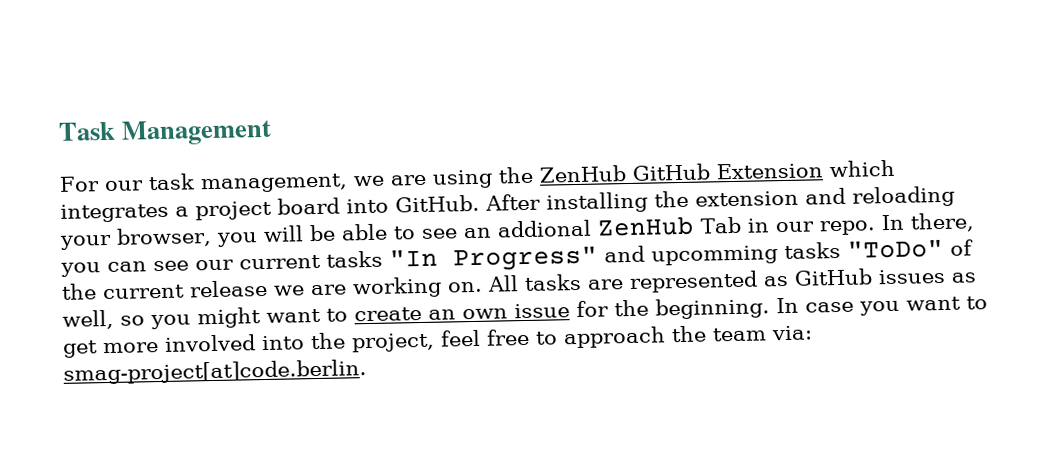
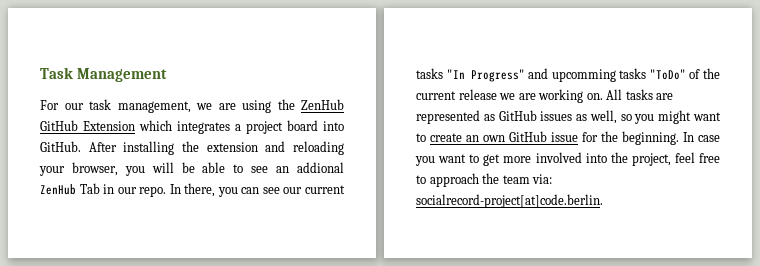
(508, 314) none -> [509,131,547,142] GitHub
[63,359,367,385] smag-project[at]code.berlin. -> [416,194,603,208] socialrecord-project[at]code.berlin.

